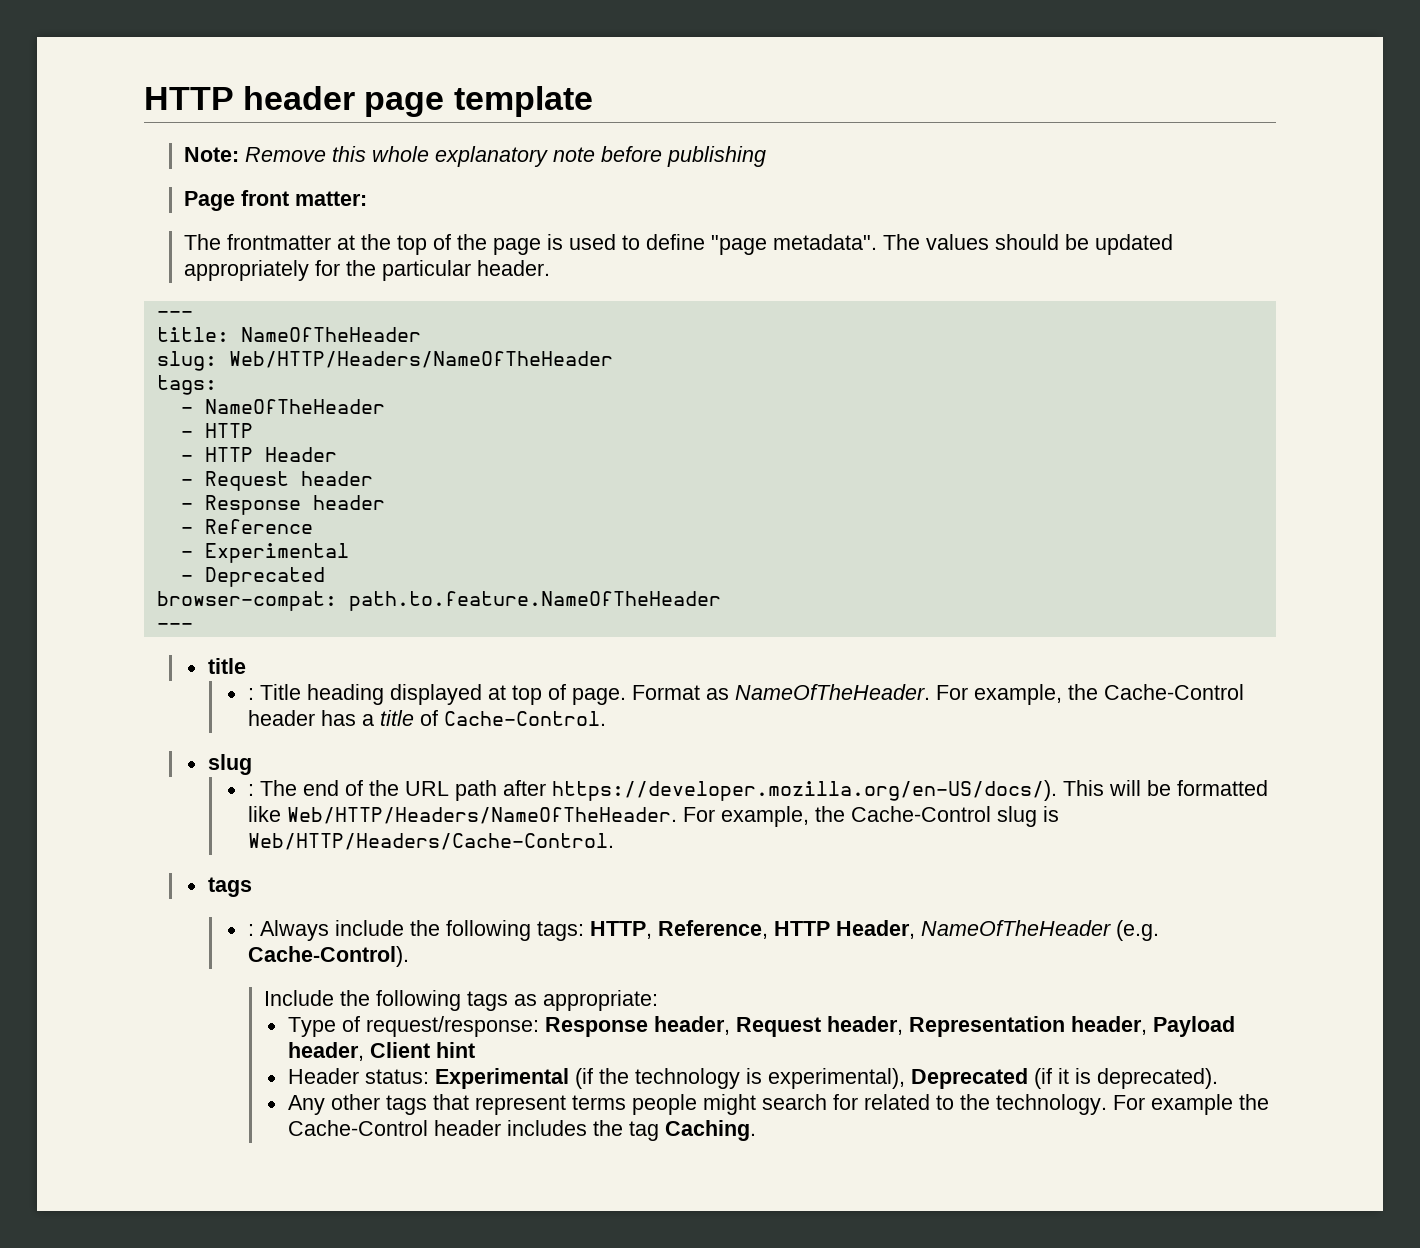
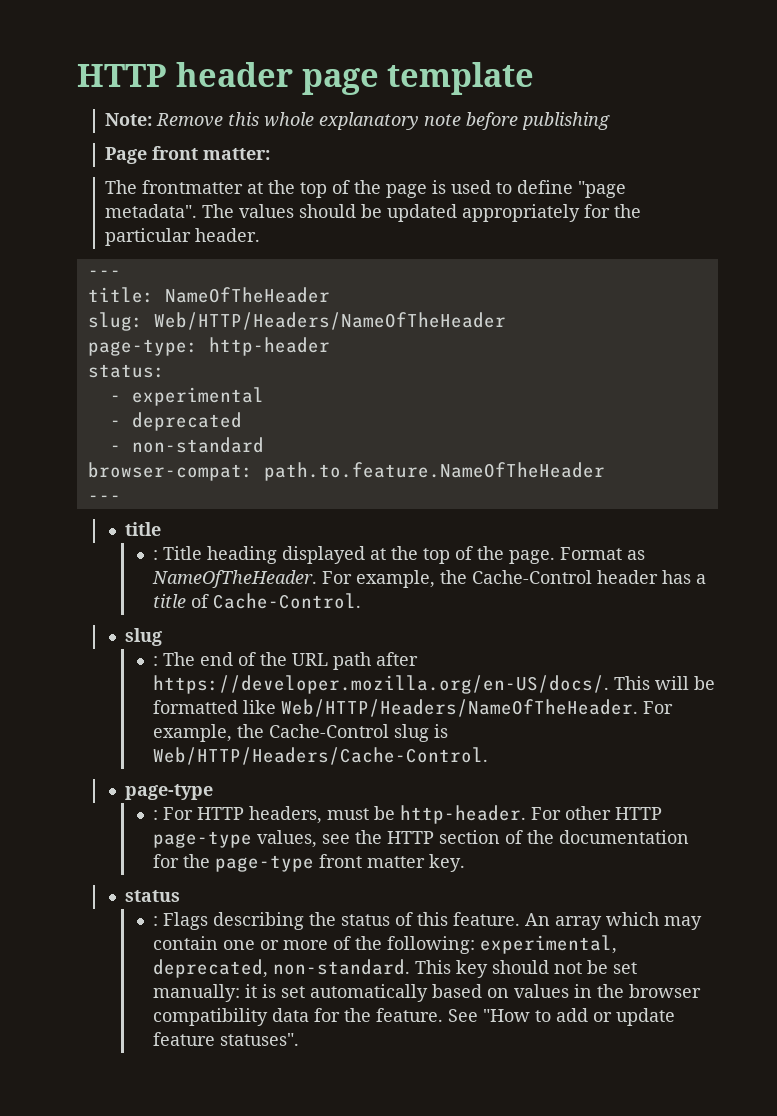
[156,375,217,395] [180,399,385,414] [180,423,253,438] [180,447,337,462] [180,471,373,491] [180,495,385,515] [180,519,313,534] [180,543,349,563] [180,567,325,587] tags: // - NameOfTheHeader // - HTTP // - HTTP Header // - Request header // - Response header // - Reference // - Experimental // - Deprecated -> [87,337,330,356] [87,364,165,378] [109,387,264,406] [109,412,242,431] [109,437,264,453] page-type: http-header // status: // - experimental // - deprecated // - non-standard
[511,684,566,705] top of -> [391,546,505,564] the top of the
[551,780,1057,801] https://developer.mozilla.org/en-US/docs/). -> [153,675,610,694] https://developer.mozilla.org/en-US/docs/.
[207,877,252,897] [247,920,1159,941] [247,946,409,967] [264,990,659,1011] [287,1016,1235,1037] [287,1042,475,1061] [287,1068,1218,1089] [287,1094,1269,1115] [287,1120,756,1141] tags // : Always include the following tags: HTTP, Reference, HTTP Header, NameOfTheHeader (e.g. Cache-Control). // Include the following tags as appropriate: // Type of request/response: Response header, Request header, Representation header, Payload header, Client hint // Header status: Experimental (if the technology is experimental), Deprecated (if it is deprecated). // Any other tags that represent terms people might search for related to the technology. For example the Cache-Control header includes the tag Caching. -> [125,784,214,800] [153,805,663,824] [153,830,690,848] [153,854,466,872] [125,890,181,902] [153,912,703,930] [153,935,618,954] [153,959,638,978] [153,984,702,1002] [153,1008,676,1026] [153,1032,300,1046] page-type // : For HTTP headers, must be http-header. For other HTTP page-type values, see the HTTP section of the documentation for the page-type front matter key. // status // : Flags describing the status of this feature. An array which may contain one or more of the following: experimental, deprecated, non-standard. This key should not be set manually: it is set automatically based on values in the browser compatibility data for the feature. See "How to add or update feature statuses".

